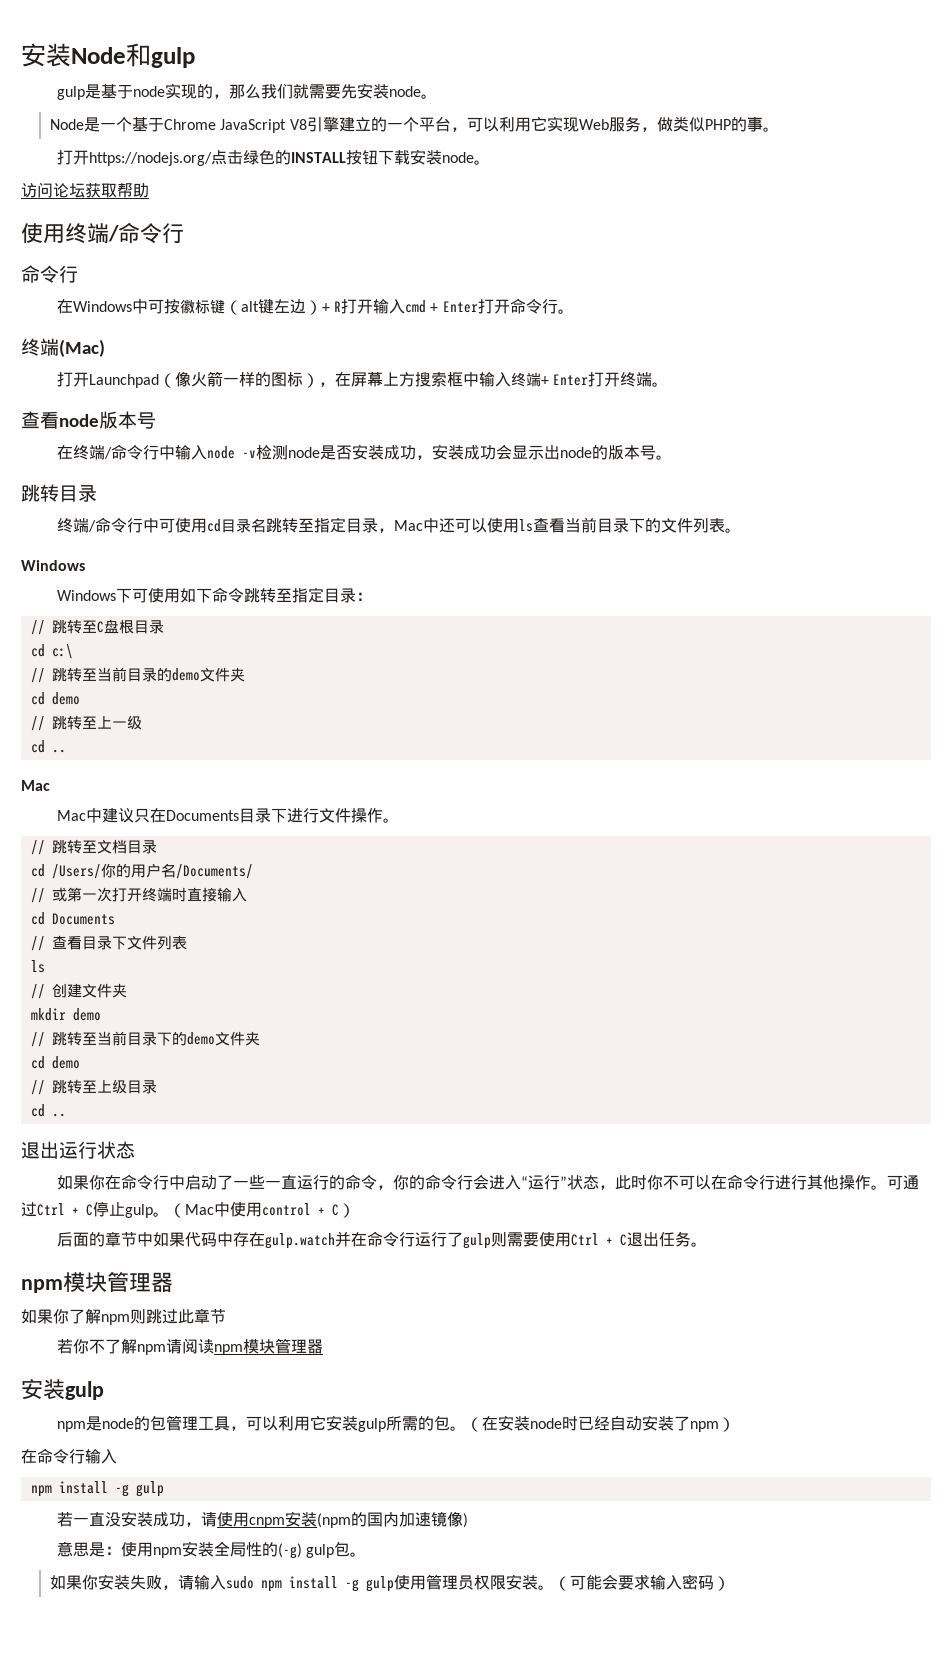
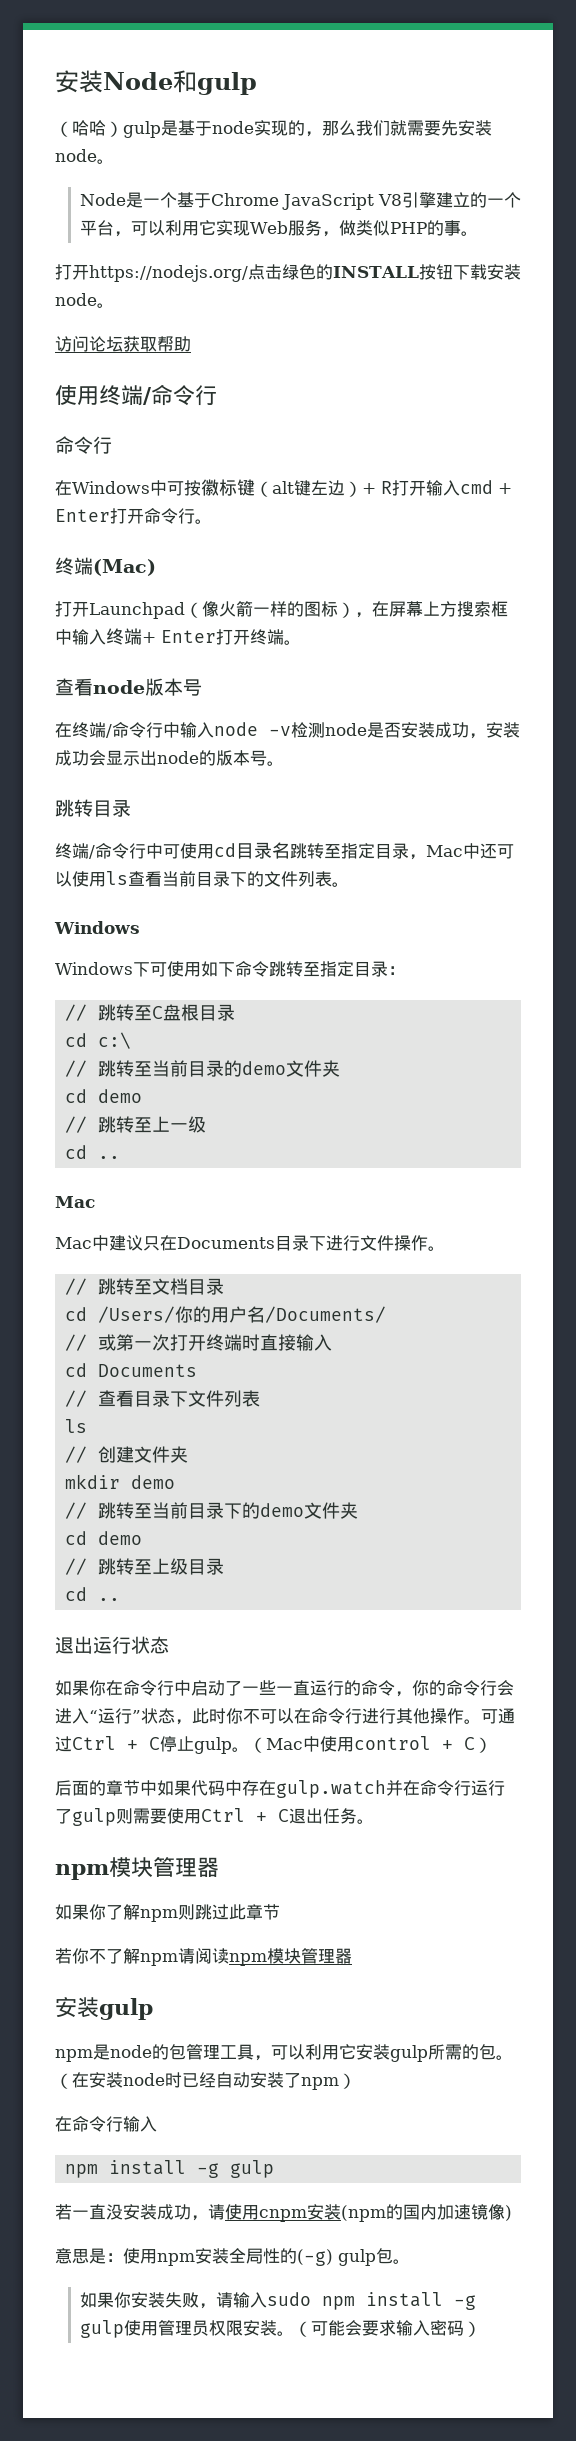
(195, 57) none -> [55,120,123,137] （哈哈）

